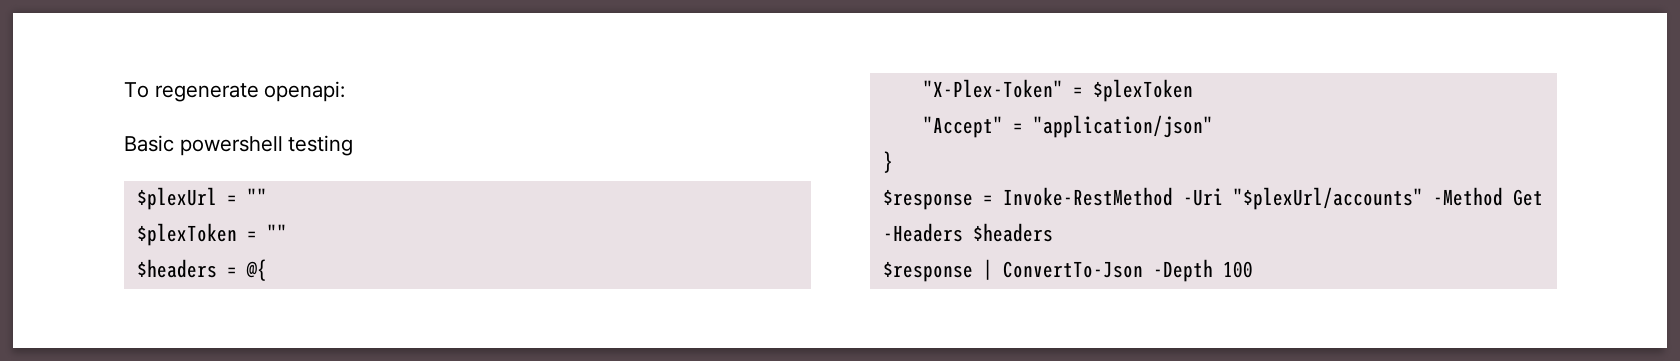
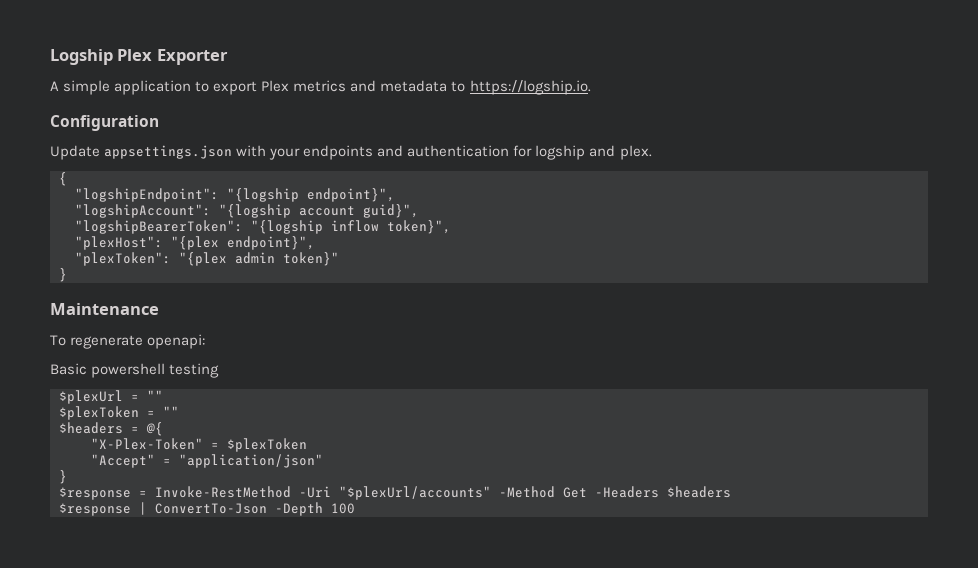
(124, 90) none -> [50,49,228,65] [50,80,591,95] [50,115,159,131] [50,145,652,160] [59,172,67,186] [75,188,395,202] [75,204,419,218] [75,220,451,234] [75,236,315,250] [75,252,339,266] [59,268,67,282] [50,303,159,315] Logship Plex Exporter // A simple application to export Plex metrics and metadata to https://logship.io. // Configuration // Update appsettings.json with your endpoints and authentication for logship and plex. // { // "logshipEndpoint": "{logship endpoint}", // "logshipAccount": "{logship account guid}", // "logshipBearerToken": "{logship inflow token}", // "plexHost": "{plex endpoint}", // "plexToken": "{plex admin token}" // } // Maintenance //

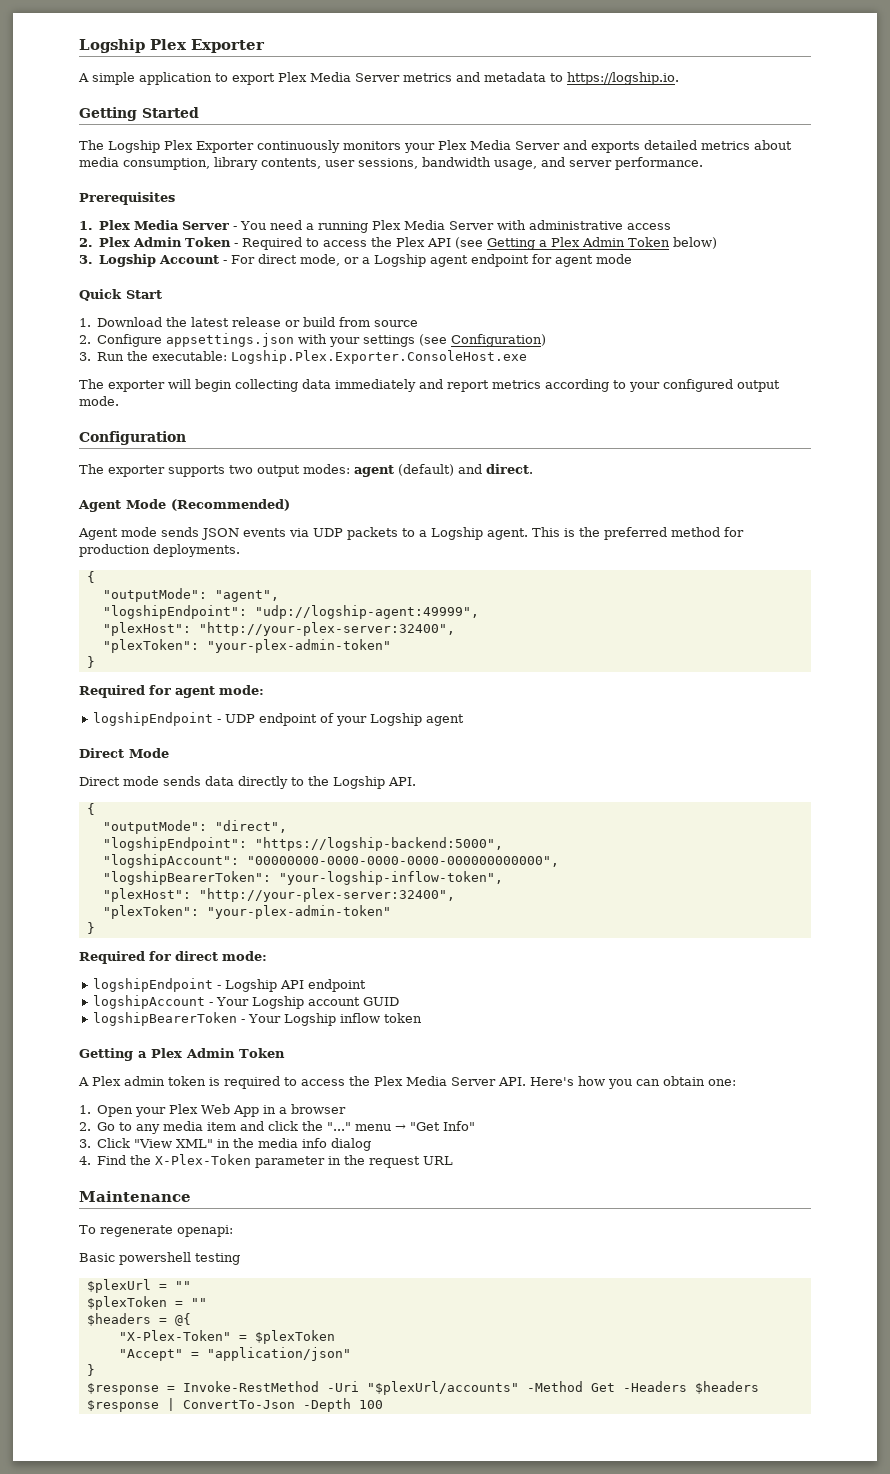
(290, 86) none -> [310,72,400,82] Media Server
[50,115,159,131] [50,145,652,160] [59,172,67,186] [75,188,395,202] [75,204,419,218] [75,220,451,234] [75,236,315,250] [75,252,339,266] [59,268,67,282] Configuration // Update appsettings.json with your endpoints and authentication for logship and plex. // { // "logshipEndpoint": "{logship endpoint}", // "logshipAccount": "{logship account guid}", // "logshipBearerToken": "{logship inflow token}", // "plexHost": "{plex endpoint}", // "plexToken": "{plex admin token}" // } -> [79,107,199,121] [79,140,792,153] [79,157,703,170] [79,192,175,205] [79,220,672,233] [79,237,718,250] [79,254,633,267] [79,289,162,301] [79,317,419,327] [79,333,547,347] [79,350,528,364] [79,379,780,392] [79,396,119,406] [79,431,186,445] [79,464,533,477] [78,499,290,512] [78,527,744,540] [79,544,240,557] [86,571,95,583] [102,588,279,602] [102,605,479,619] [102,622,455,636] [102,639,391,653] [86,656,95,668] [79,685,264,698] [92,712,464,726] [79,748,169,758] [79,776,416,789] [86,803,95,815] [102,820,287,834] [102,837,503,851] [102,854,559,868] [102,871,503,885] [102,888,455,902] [102,905,391,919] [86,922,95,934] [79,951,267,964] [92,978,366,992] [92,995,399,1009] [92,1012,422,1026] [79,1048,285,1061] [78,1076,736,1089] [79,1104,347,1117] [79,1121,476,1134] [79,1138,372,1151] [79,1154,454,1168] Getting Started // The Logship Plex Exporter continuously monitors your Plex Media Server and exports detailed metrics about media consumption, library contents, user sessions, bandwidth usage, and server performance. // Prerequisites // 1. Plex Media Server - You need a running Plex Media Server with administrative access // 2. Plex Admin Token - Required to access the Plex API (see Getting a Plex Admin Token below) // 3. Logship Account - For direct mode, or a Logship agent endpoint for agent mode // Quick Start // 1. Download the latest release or build from source // 2. Configure appsettings.json with your settings (see Configuration) // 3. Run the executable: Logship.Plex.Exporter.ConsoleHost.exe // The exporter will begin collecting data immediately and report metrics according to your configured output mode. // Configuration // The exporter supports two output modes: agent (default) and direct. // Agent Mode (Recommended) // Agent mode sends JSON events via UDP packets to a Logship agent. This is the preferred method for production deployments. // { // "outputMode": "agent", // "logshipEndpoint": "udp://logship-agent:49999", // "plexHost": "http://your-plex-server:32400", // "plexToken": "your-plex-admin-token" // } // Required for agent mode: // logshipEndpoint - UDP endpoint of your Logship agent // Direct Mode // Direct mode sends data directly to the Logship API. // { // "outputMode": "direct", // "logshipEndpoint": "https://logship-backend:5000", // "logshipAccount": "00000000-0000-0000-0000-000000000000", // "logshipBearerToken": "your-logship-inflow-token", // "plexHost": "http://your-plex-server:32400", // "plexToken": "your-plex-admin-token" // } // Required for direct mode: // logshipEndpoint - Logship API endpoint // logshipAccount - Your Logship account GUID // logshipBearerToken - Your Logship inflow token // Getting a Plex Admin Token // A Plex admin token is required to access the Plex Media Server API. Here's how you can obtain one: // 1. Open your Plex Web App in a browser // 2. Go to any media item and click the "..." menu → "Get Info" // 3. Click "View XML" in the media info dialog // 4. Find the X-Plex-Token parameter in the request URL

